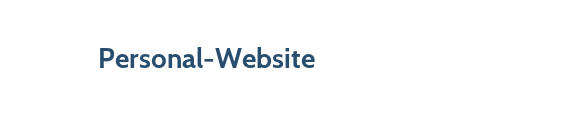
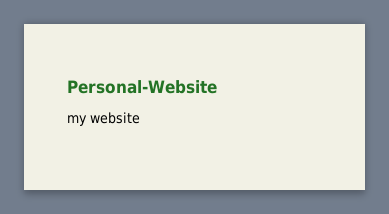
(315, 57) none -> [67,112,140,126] // my website

